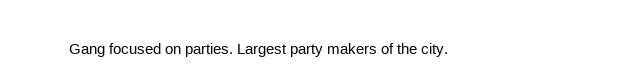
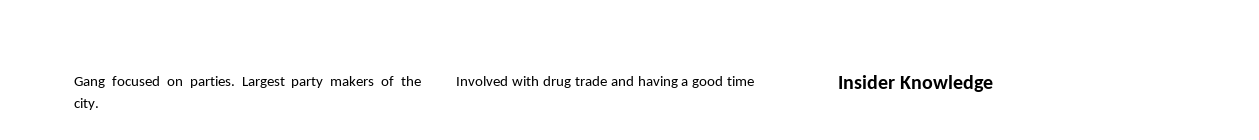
(449, 50) none -> [456,76,755,88] [838,75,994,92] // Involved with drug trade and having a good time // Insider Knowledge

